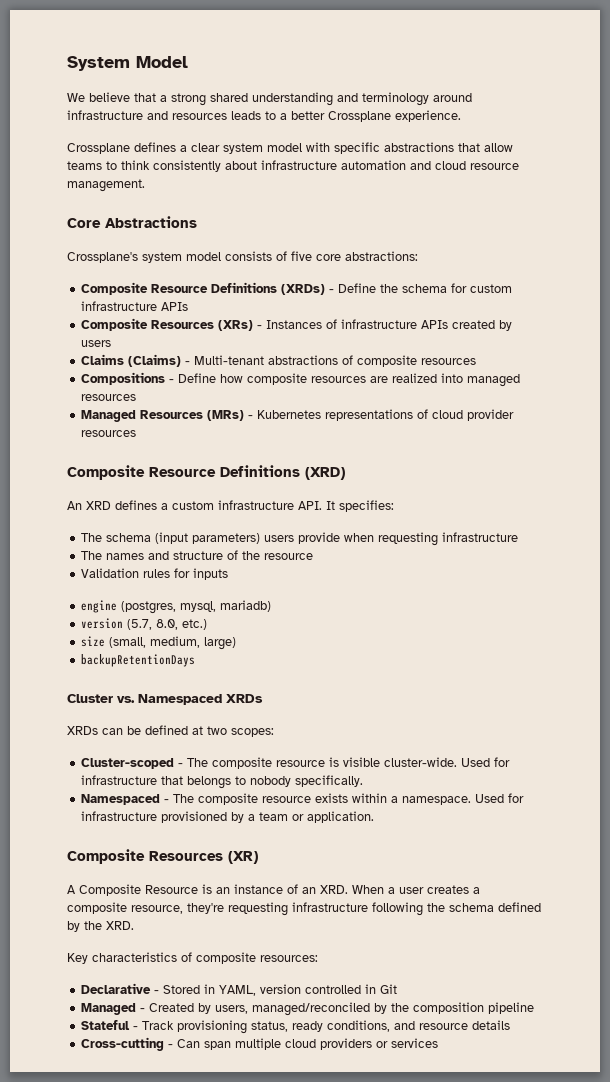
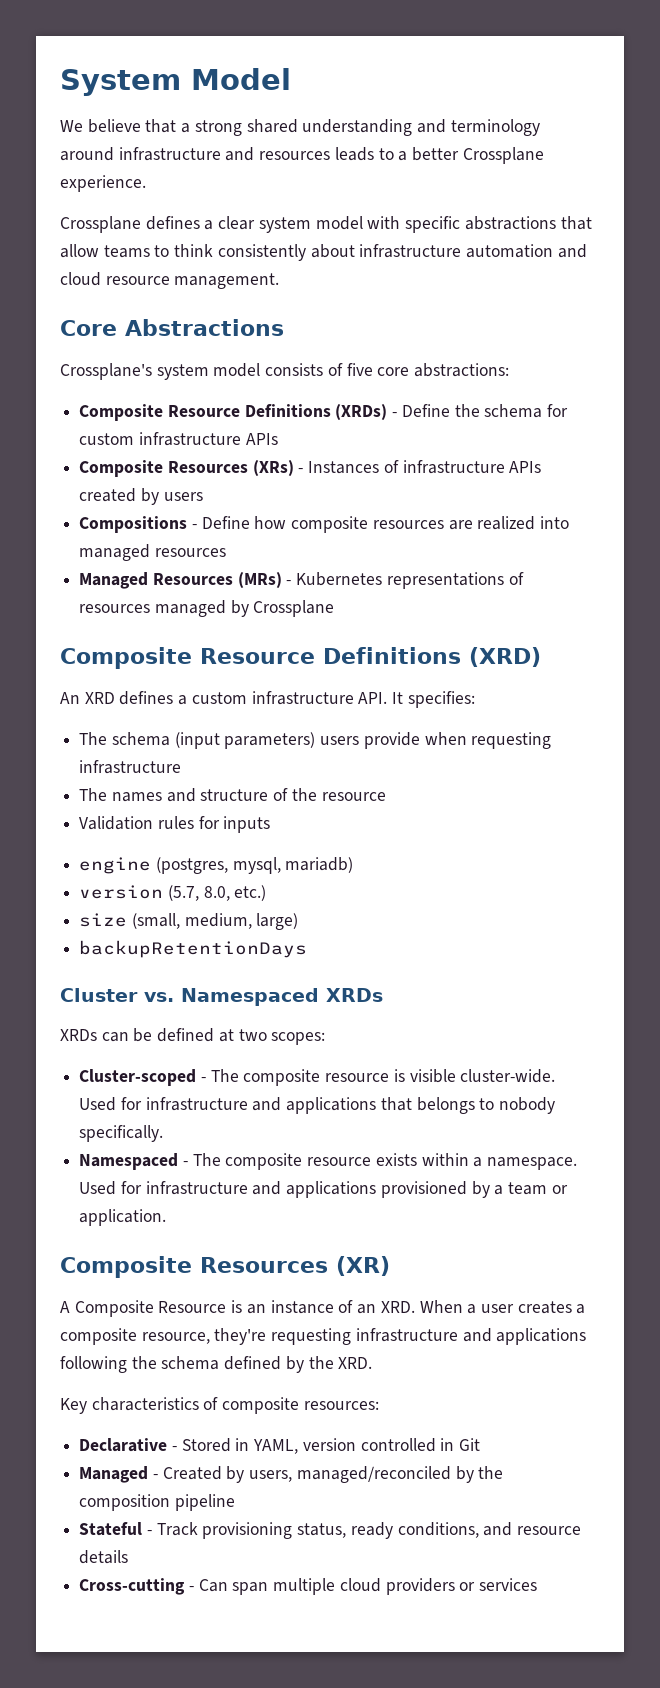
[81,354,477,367] // Claims (Claims) - Multi-tenant abstractions of composite resources -> (203, 496) none
[432,409,515,421] [81,430,137,437] cloud provider resources -> [79,600,335,617] resources managed by Crossplane
(158, 780) none -> [252,1097,377,1114] and applications
(158, 816) none -> [252,1181,377,1198] and applications
(368, 907) none -> [462,1328,587,1345] and applications

